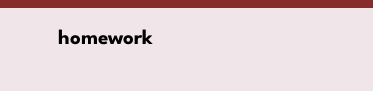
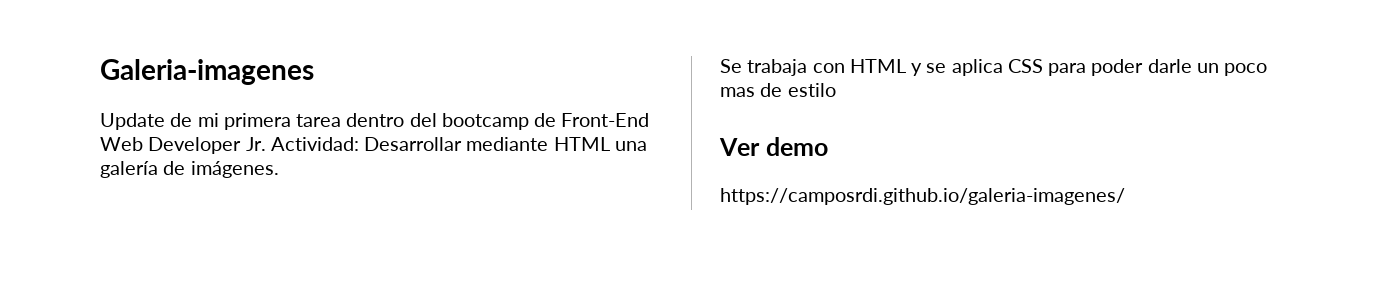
[58,29,153,45] homework -> [100,59,314,85] [100,113,650,130] [100,137,647,154] [100,161,279,178] [720,59,1268,76] [720,83,836,97] [719,137,828,156] [720,188,1125,205] Galeria-imagenes // Update de mi primera tarea dentro del bootcamp de Front-End Web Developer Jr. Actividad: Desarrollar mediante HTML una galería de imágenes. // Se trabaja con HTML y se aplica CSS para poder darle un poco mas de estilo // Ver demo // https://camposrdi.github.io/galeria-imagenes/

